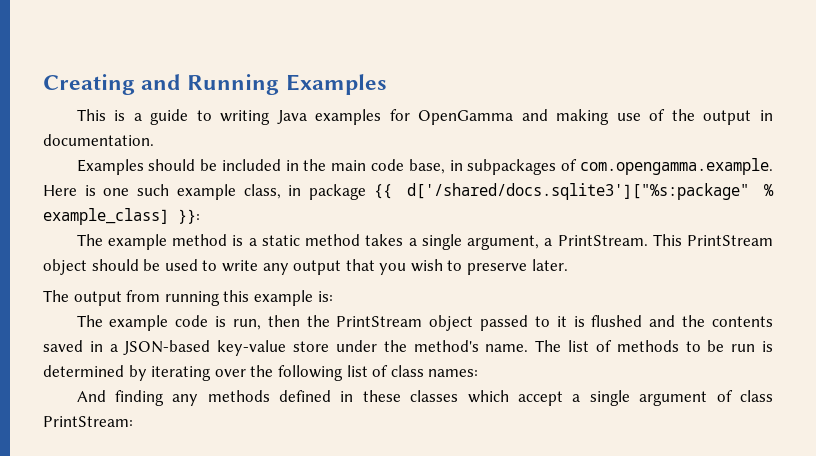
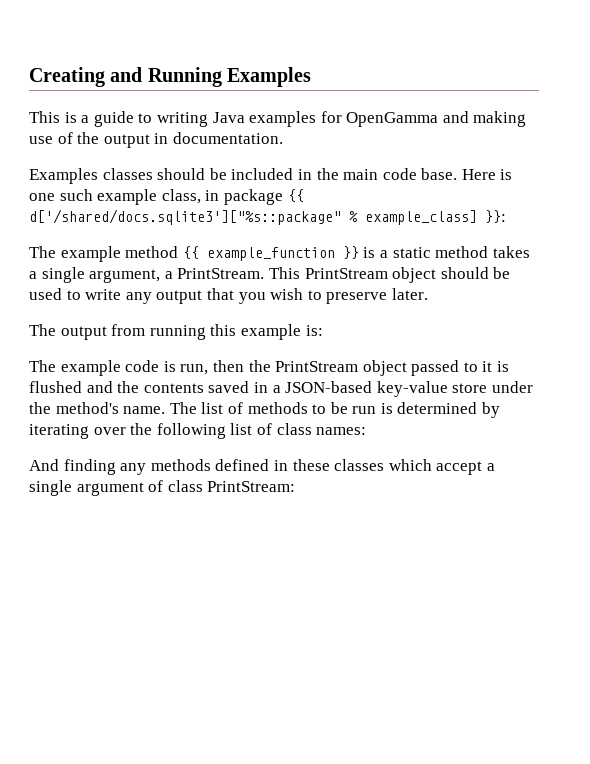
(144, 167) none -> [102,168,153,180] classes
[408,158,774,175] base, in subpackages of com.opengamma.example. -> [421,168,458,180] base.
[406,183,749,200] d['/shared/docs.sqlite3']["%s:package" -> [29,209,341,225] d['/shared/docs.sqlite3']["%s::package"
(228, 240) none -> [182,246,359,261] {{ example_function }}

